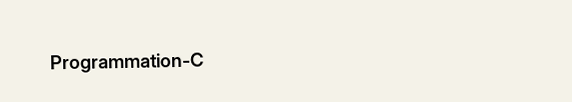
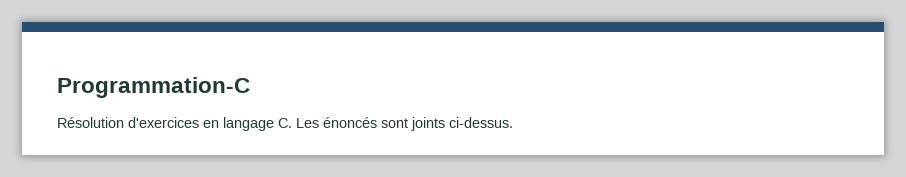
(204, 63) none -> [57,117,513,131] // Résolution d'exercices en langage C. Les énoncés sont joints ci-dessus.

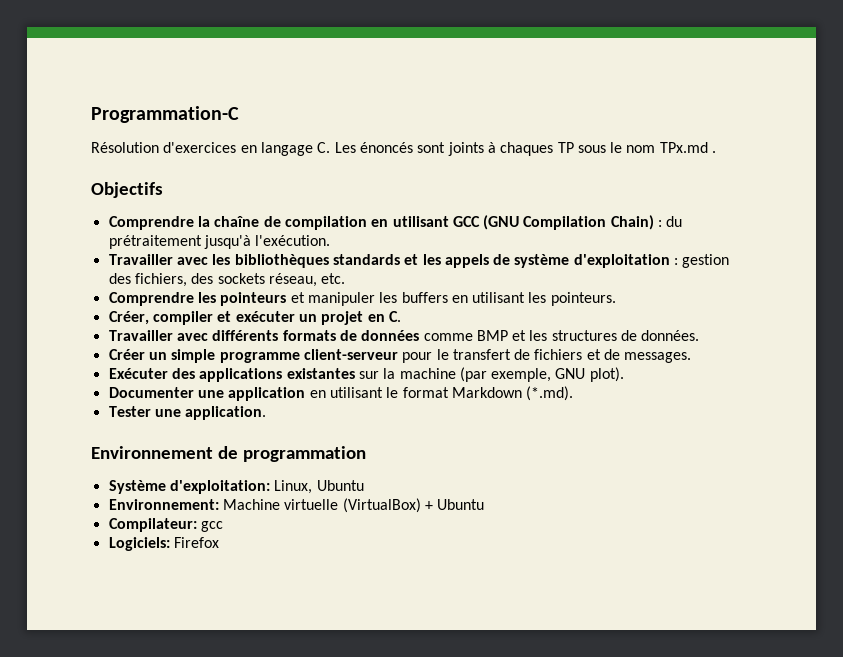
[449,117,513,128] ci-dessus. -> [487,142,717,156] [91,182,163,198] [108,215,683,230] [108,235,331,249] [108,254,730,268] [108,273,346,287] [108,292,616,306] [108,311,401,325] [108,330,700,341] [108,349,692,363] [108,367,624,382] [108,386,574,401] [108,406,267,420] [91,446,366,462] [108,480,364,494] [108,498,485,513] [108,518,223,532] [108,537,219,551] à chaques TP sous le nom TPx.md . // Objectifs // Comprendre la chaîne de compilation en utilisant GCC (GNU Compilation Chain) : du prétraitement jusqu'à l'exécution. // Travailler avec les bibliothèques standards et les appels de système d'exploitation : gestion des fichiers, des sockets réseau, etc. // Comprendre les pointeurs et manipuler les buffers en utilisant les pointeurs. // Créer, compiler et exécuter un projet en C. // Travailler avec différents formats de données comme BMP et les structures de données. // Créer un simple programme client-serveur pour le transfert de fichiers et de messages. // Exécuter des applications existantes sur la machine (par exemple, GNU plot). // Documenter une application en utilisant le format Markdown (*.md). // Tester une application. // Environnement de programmation // Système d'exploitation: Linux, Ubuntu // Environnement: Machine virtuelle (VirtualBox) + Ubuntu // Compilateur: gcc // Logiciels: Firefox

